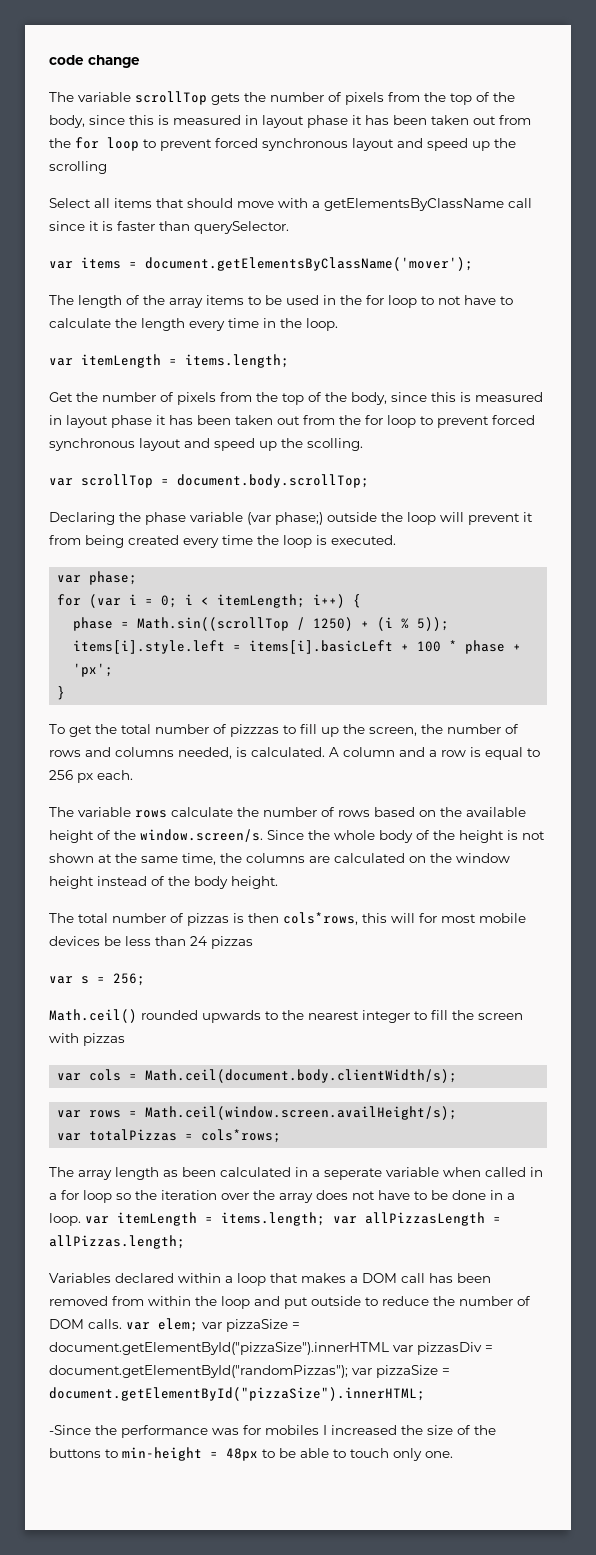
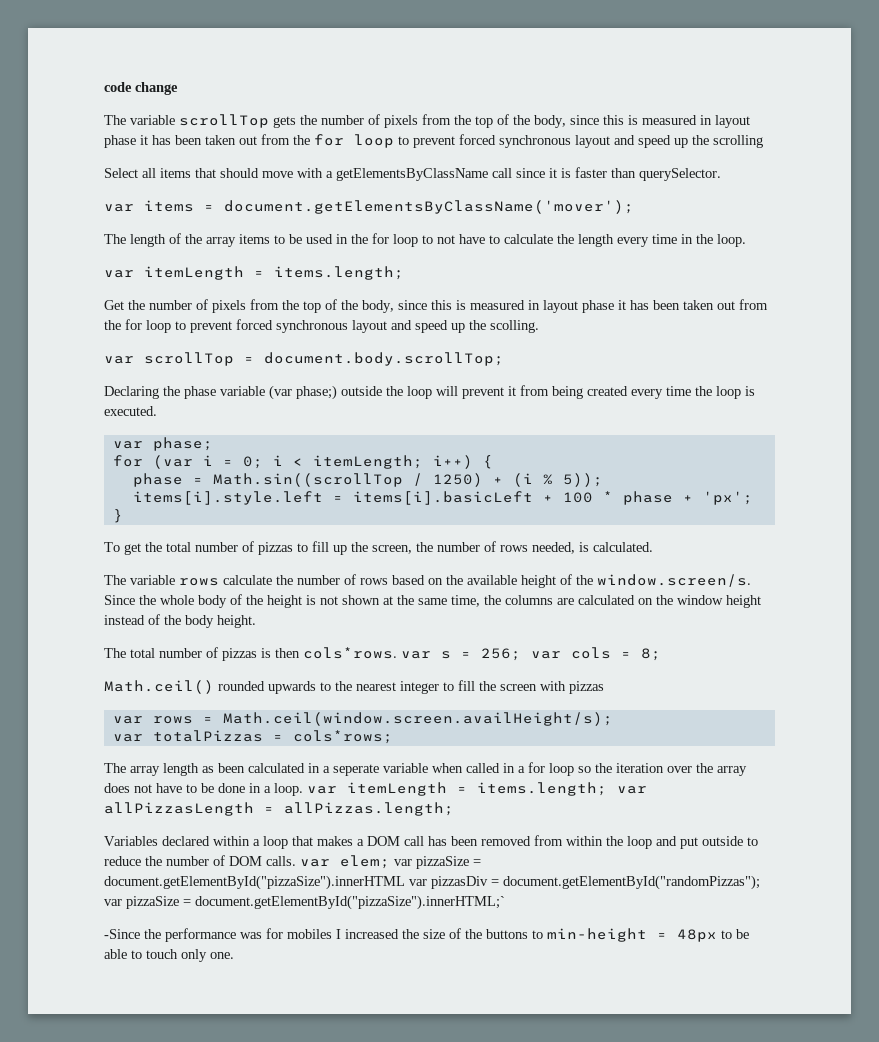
[230,724,279,737] pizzzas -> [258,542,293,555] pizzas
[85,747,174,757] and columns -> (528, 548) none
[329,747,540,760] [49,770,133,783] A column and a row is equal to 256 px each. -> (653, 547) none
[283,912,526,925] [49,936,253,949] cols*rows, this will for most mobile devices be less than 24 pizzas // -> [303,647,397,659] cols*rows.
(145, 979) none -> [531,647,661,661] var cols = 8;
[57,1069,458,1083] // var cols = Math.ceil(document.body.clientWidth/s); -> (604, 687) none
[49,1387,425,1401] document.getElementById("pizzaSize").innerHTML; -> [195,895,505,910] document.getElementById("pizzaSize").innerHTML;`

